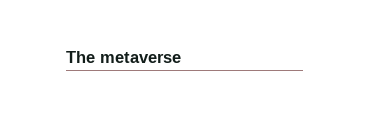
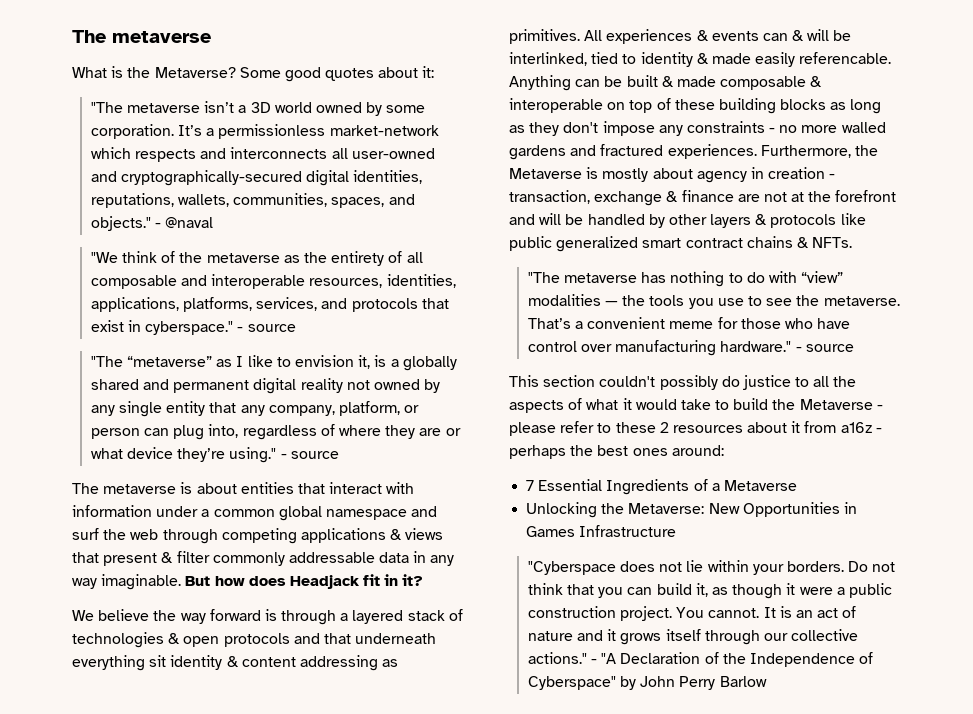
[66,51,181,63] The metaverse -> [72,30,211,43] [72,66,435,82] [90,101,426,116] [90,124,439,139] [90,147,435,162] [90,170,423,186] [90,193,415,208] [90,216,214,231] [90,251,423,266] [90,274,456,289] [90,297,449,312] [90,320,296,335] [90,355,457,371] [90,378,441,394] [90,401,420,417] [90,424,461,440] [90,447,339,463] [72,482,415,494] [72,505,438,521] [72,528,444,544] [72,551,455,566] [72,574,424,590] [72,609,463,625] [72,632,437,648] [72,655,399,671] [509,29,852,44] [509,52,892,67] [509,75,823,91] [509,98,882,114] [509,121,886,136] [509,144,878,160] [509,167,836,183] [509,190,897,206] [509,213,866,228] [509,236,853,252] [527,271,844,287] [527,294,900,309] [527,317,851,329] [527,340,854,356] [509,375,857,390] [509,398,883,413] [509,421,882,436] [509,445,724,459] [526,479,797,495] [526,502,857,518] [526,525,677,537] [527,560,896,575] [527,583,892,599] [527,606,857,621] [527,629,859,645] [527,652,874,667] [527,676,767,690] The metaverse // What is the Metaverse? Some good quotes about it: // "The metaverse isn’t a 3D world owned by some corporation. It’s a permissionless market-network which respects and interconnects all user-owned and cryptographically-secured digital identities, reputations, wallets, communities, spaces, and objects." - @naval // "We think of the metaverse as the entirety of all composable and interoperable resources, identities, applications, platforms, services, and protocols that exist in cyberspace." - source // "The “metaverse” as I like to envision it, is a globally shared and permanent digital reality not owned by any single entity that any company, platform, or person can plug into, regardless of where they are or what device they’re using." - source // The metaverse is about entities that interact with information under a common global namespace and surf the web through competing applications & views that present & filter commonly addressable data in any way imaginable. But how does Headjack fit in it? // We believe the way forward is through a layered stack of technologies & open protocols and that underneath everything sit identity & content addressing as primitives. All experiences & events can & will be interlinked, tied to identity & made easily referencable. Anything can be built & made composable & interoperable on top of these building blocks as long as they don't impose any constraints - no more walled gardens and fractured experiences. Furthermore, the Metaverse is mostly about agency in creation - transaction, exchange & finance are not at the forefront and will be handled by other layers & protocols like public generalized smart contract chains & NFTs. // "The metaverse has nothing to do with “view” modalities — the tools you use to see the metaverse. That’s a convenient meme for those who have control over manufacturing hardware." - source // This section couldn't possibly do justice to all the aspects of what it would take to build the Metaverse - please refer to these 2 resources about it from a16z - perhaps the best ones around: // 7 Essential Ingredients of a Metaverse // Unlocking the Metaverse: New Opportunities in Games Infrastructure // "Cyberspace does not lie within your borders. Do not think that you can build it, as though it were a public construction project. You cannot. It is an act of nature and it grows itself through our collective actions." - "A Declaration of the Independence of Cyberspace" by John Perry Barlow

